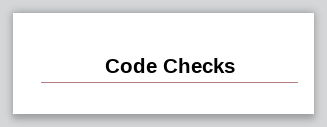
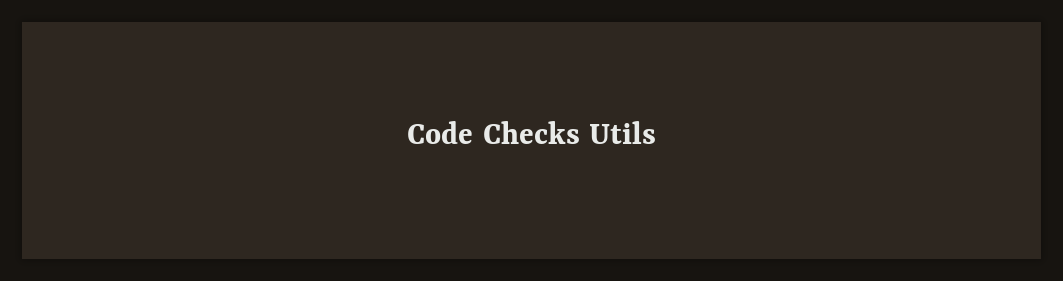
(235, 65) none -> [588,121,656,144] Utils

